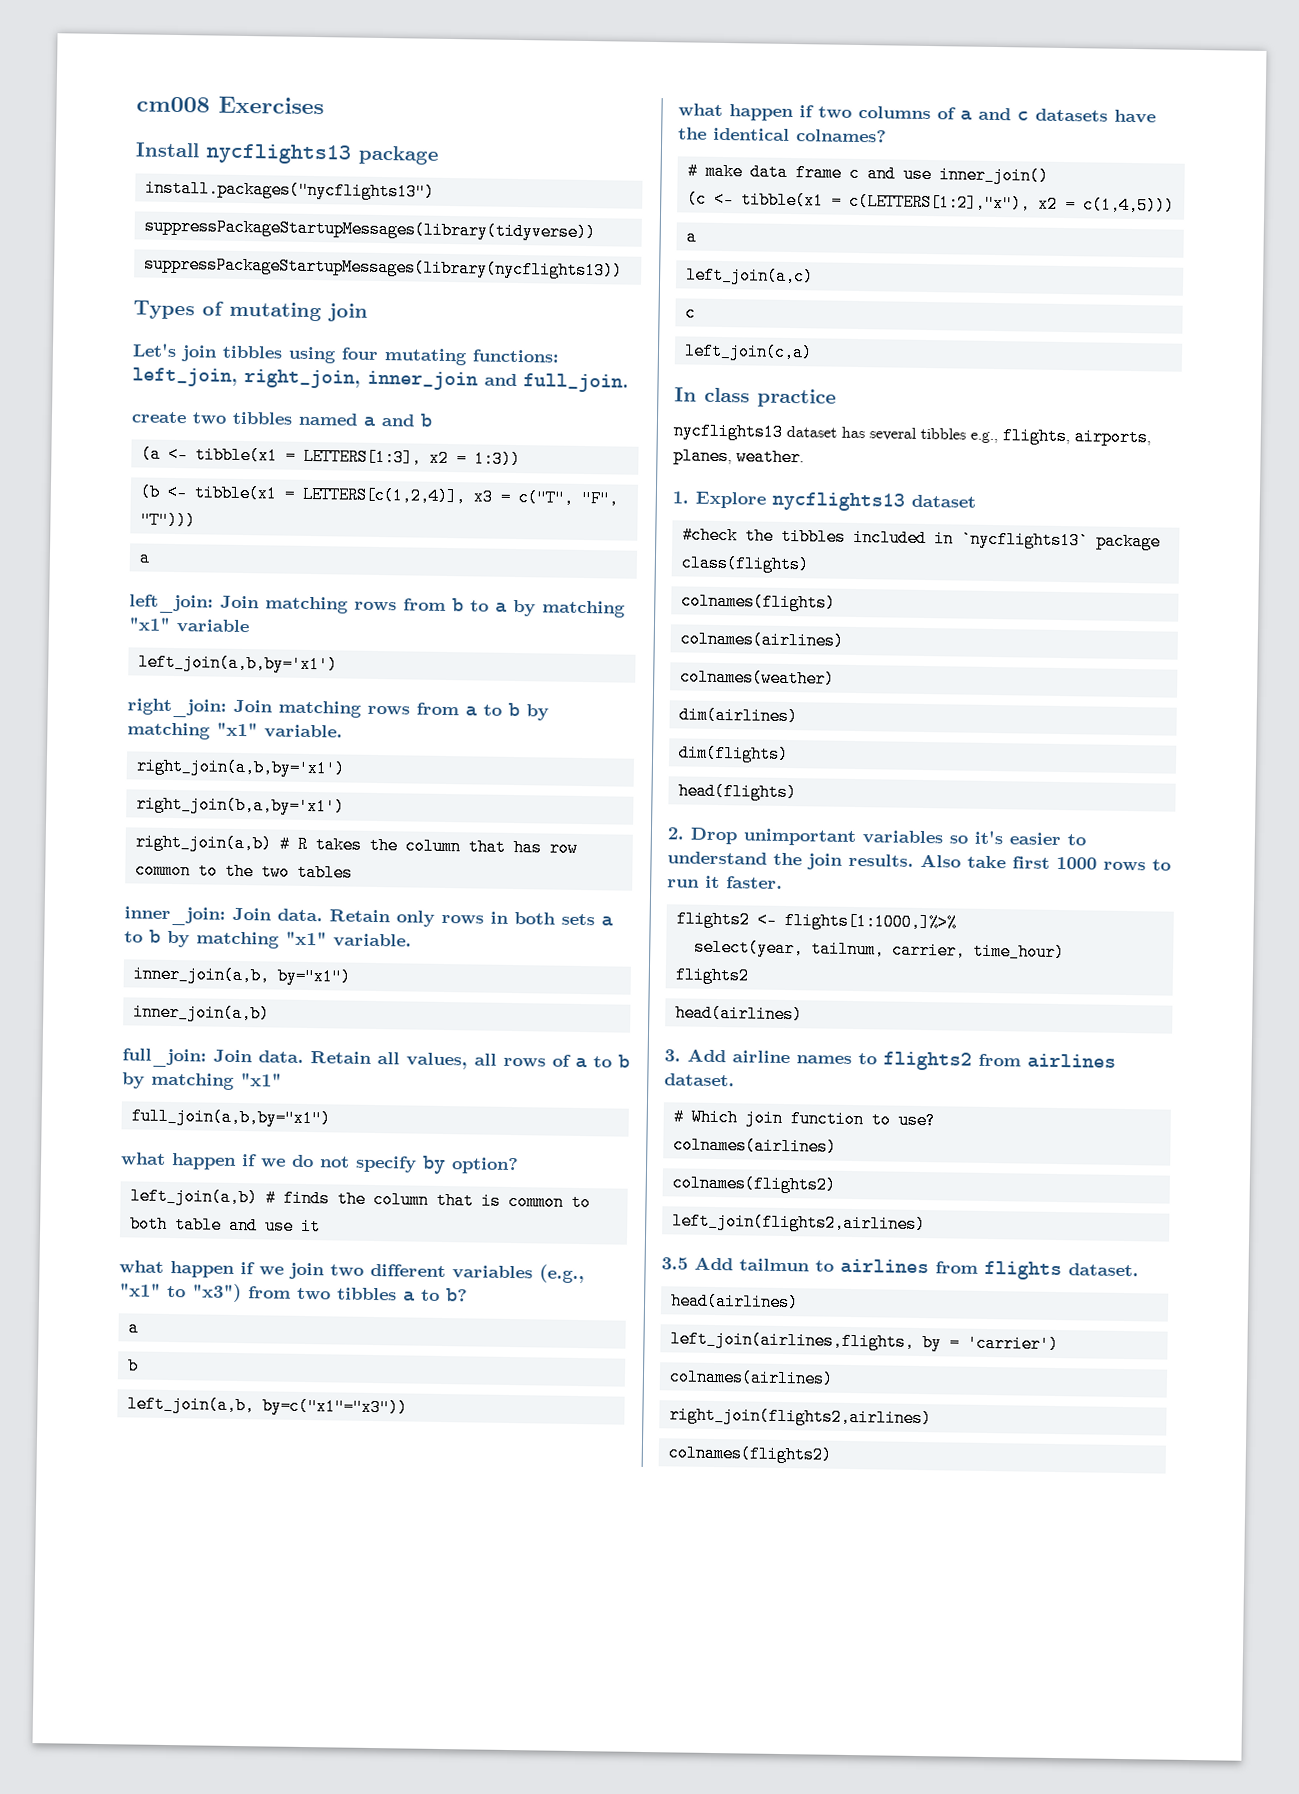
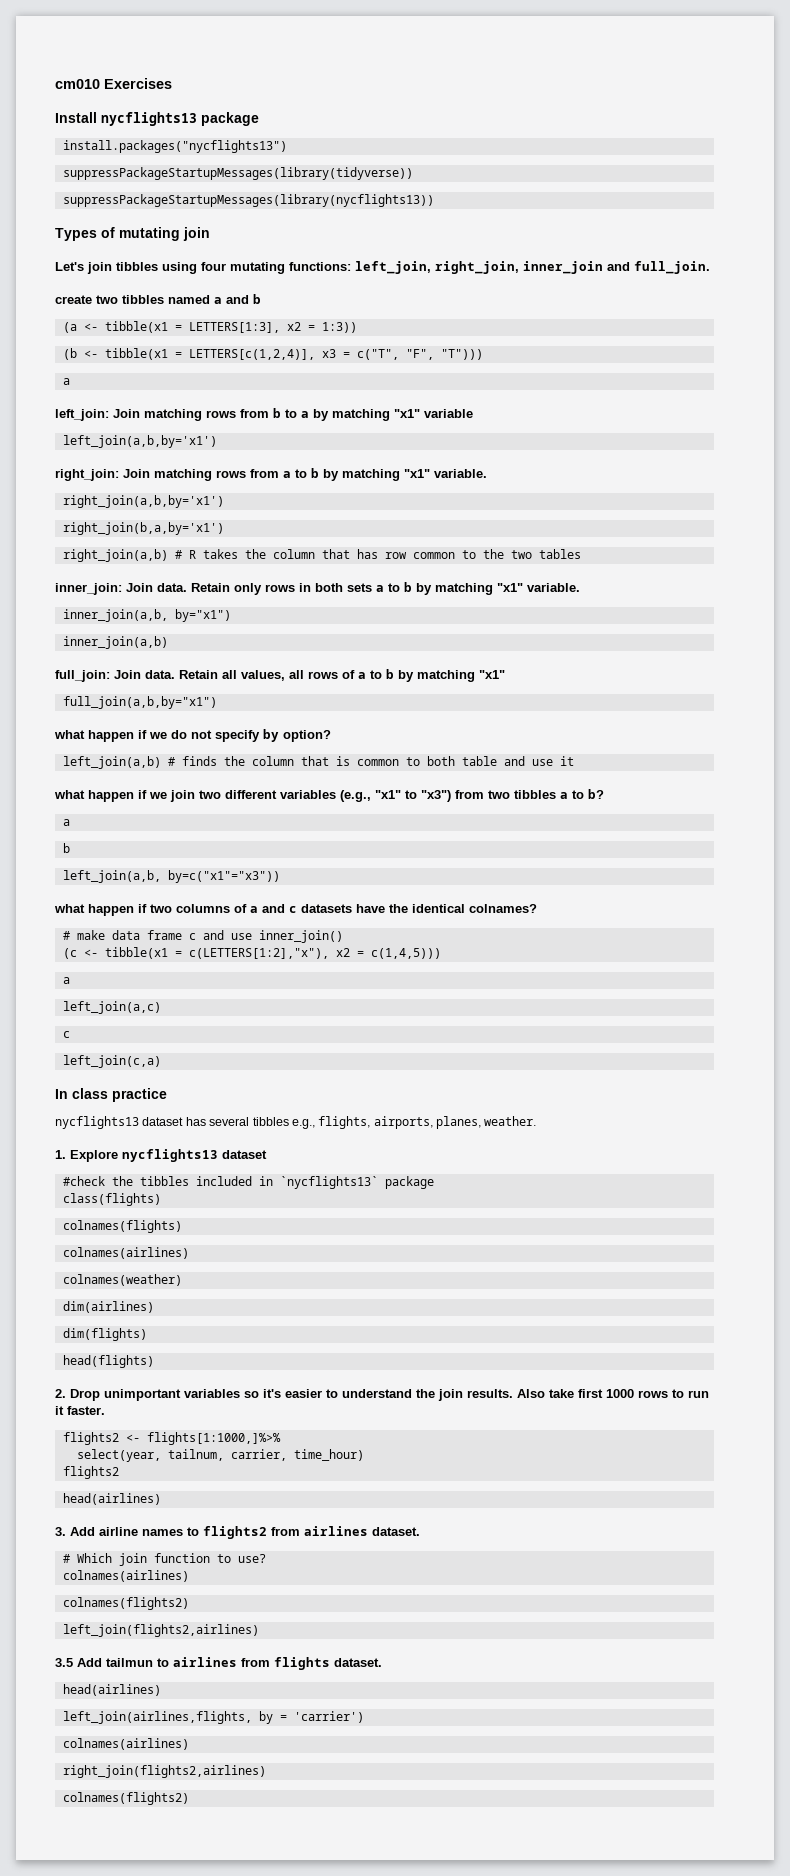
[136,96,210,113] cm008 -> [55,79,100,89] cm010

